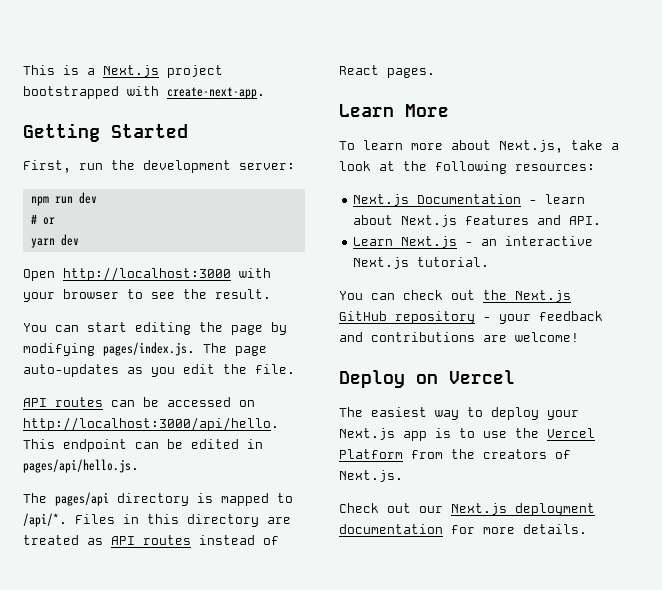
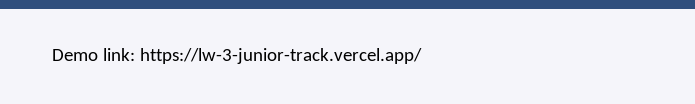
[23,65,223,78] [23,86,265,99] [23,123,188,142] [23,160,295,173] [30,192,97,206] [30,214,55,225] [30,234,79,248] [23,267,271,281] [23,289,271,302] [23,322,287,335] [23,342,267,356] [23,364,295,377] [23,397,255,407] [23,417,279,431] [23,439,263,452] [23,459,139,473] [23,492,293,506] [23,513,291,527] [23,535,279,545] [339,65,435,78] [339,104,449,117] [339,140,619,153] [339,161,595,174] [353,194,586,206] [353,215,602,227] [353,236,594,248] [353,257,490,269] [339,290,571,302] [339,311,603,324] [339,332,579,342] [339,370,515,388] [339,407,579,420] [339,428,595,441] [339,449,571,459] [339,470,403,482] [339,503,595,516] [339,524,587,534] This is a Next.js project bootstrapped with create-next-app. // Getting Started // First, run the development server: // npm run dev // # or // yarn dev // Open http://localhost:3000 with your browser to see the result. // You can start editing the page by modifying pages/index.js. The page auto-updates as you edit the file. // API routes can be accessed on http://localhost:3000/api/hello. This endpoint can be edited in pages/api/hello.js. // The pages/api directory is mapped to /api/*. Files in this directory are treated as API routes instead of React pages. // Learn More // To learn more about Next.js, take a look at the following resources: // Next.js Documentation - learn about Next.js features and API. // Learn Next.js - an interactive Next.js tutorial. // You can check out the Next.js GitHub repository - your feedback and contributions are welcome! // Deploy on Vercel // The easiest way to deploy your Next.js app is to use the Vercel Platform from the creators of Next.js. // Check out our Next.js deployment documentation for more details. -> [52,48,422,64] Demo link: https://lw-3-junior-track.vercel.app/

